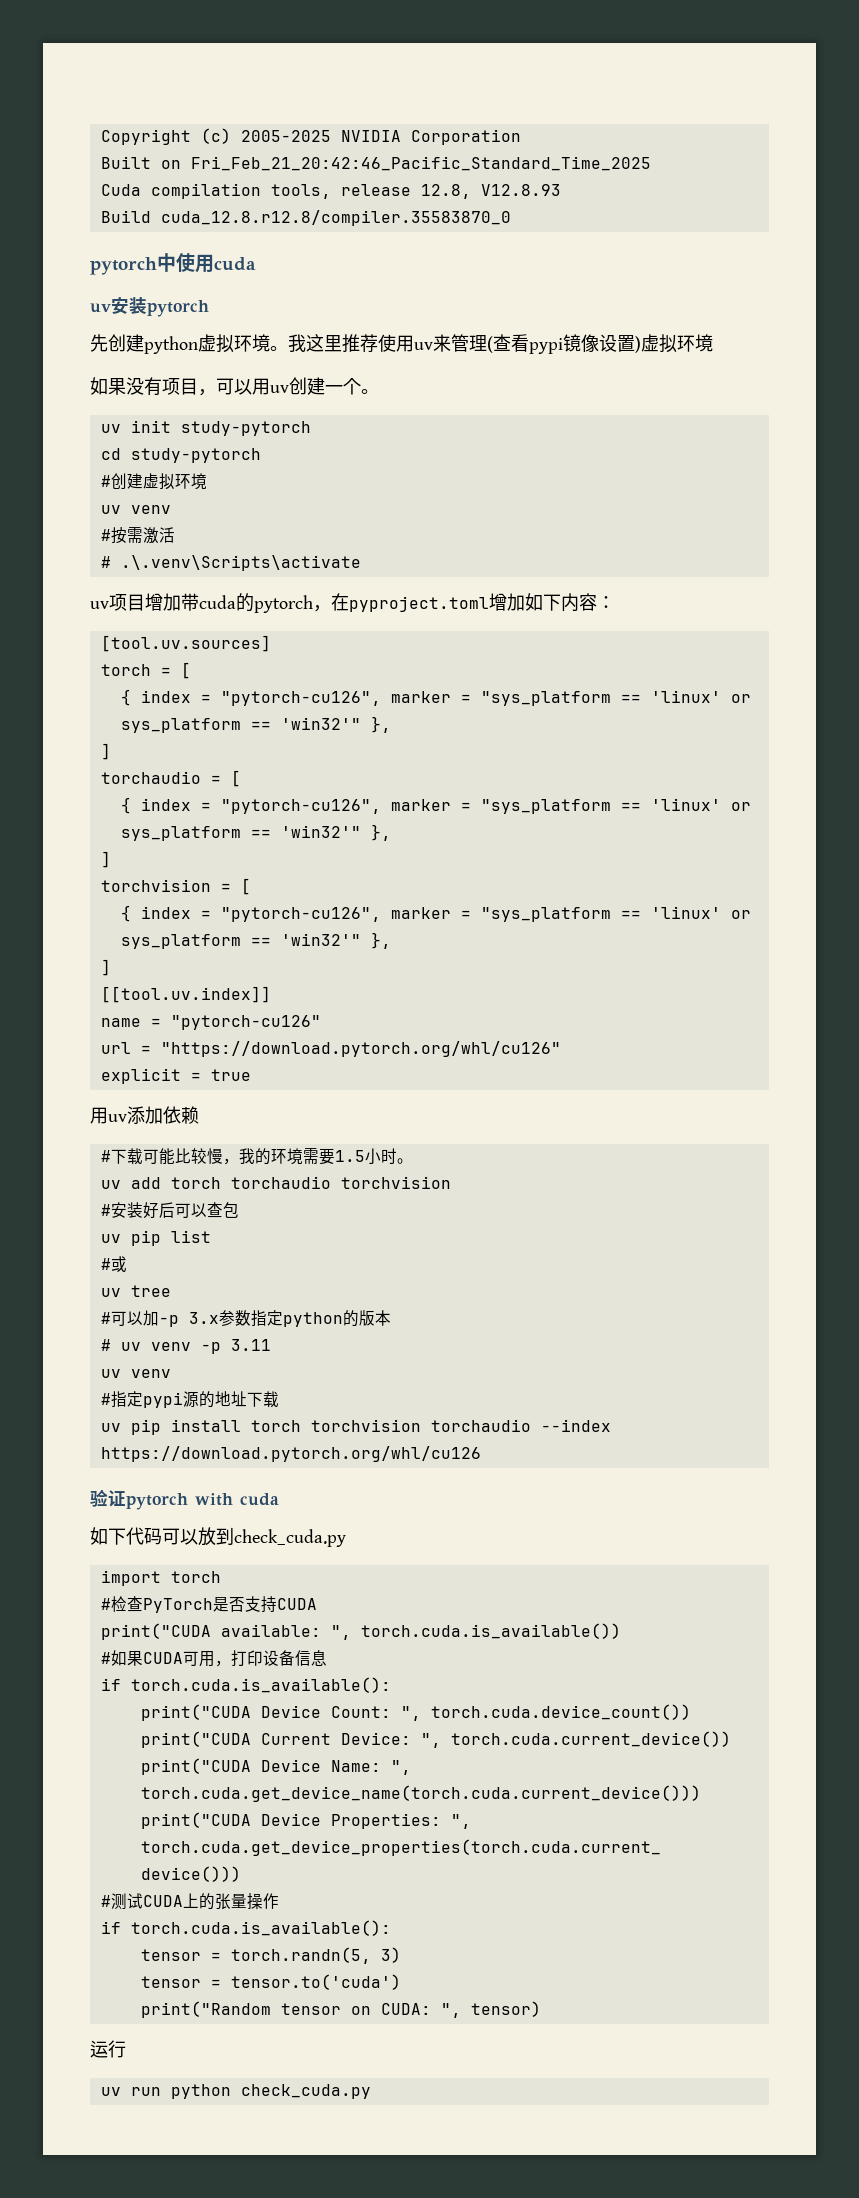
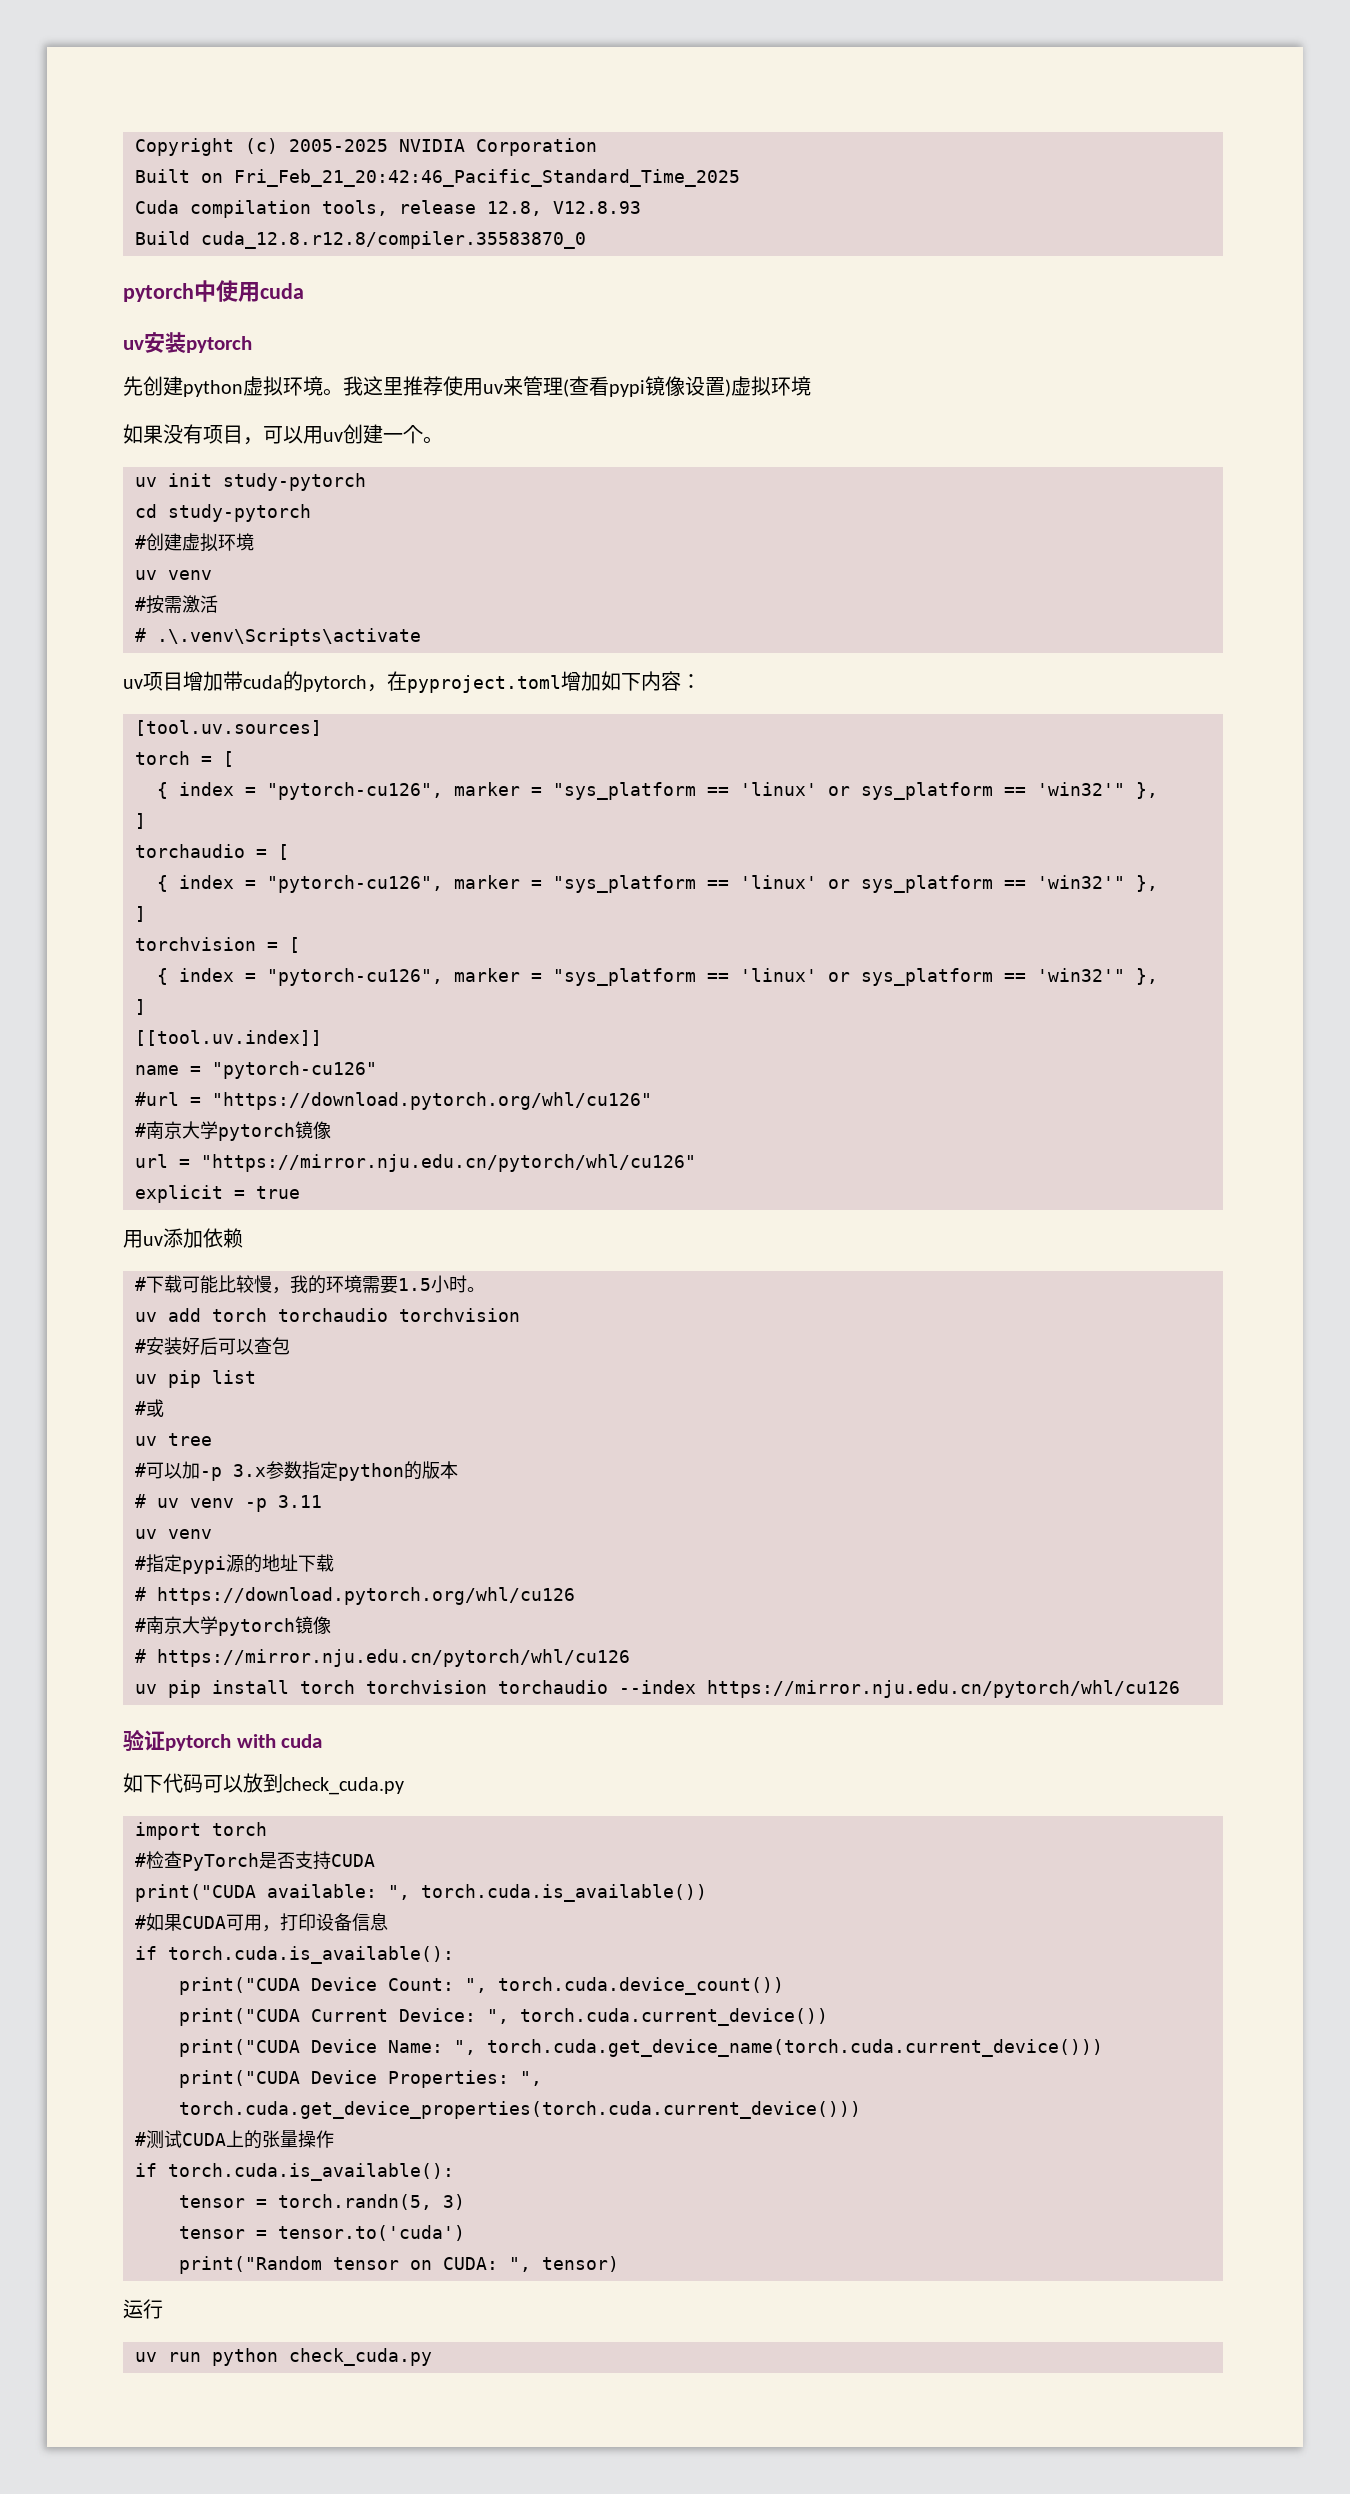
(321, 1022) none -> [135,1092,652,1110] [135,1121,331,1141] // #url = "https://download.pytorch.org/whl/cu126" // #南京大学pytorch镜像
[160,1041,561,1057] "https://download.pytorch.org/whl/cu126" -> [201,1154,696,1172] "https://mirror.nju.edu.cn/pytorch/whl/cu126"
(279, 1399) none -> [135,1587,575,1605] [135,1616,331,1636] [135,1649,630,1667] // # https://download.pytorch.org/whl/cu126 // #南京大学pytorch镜像 // # https://mirror.nju.edu.cn/pytorch/whl/cu126
[100,1446,481,1462] https://download.pytorch.org/whl/cu126 -> [707,1680,1180,1698] https://mirror.nju.edu.cn/pytorch/whl/cu126

